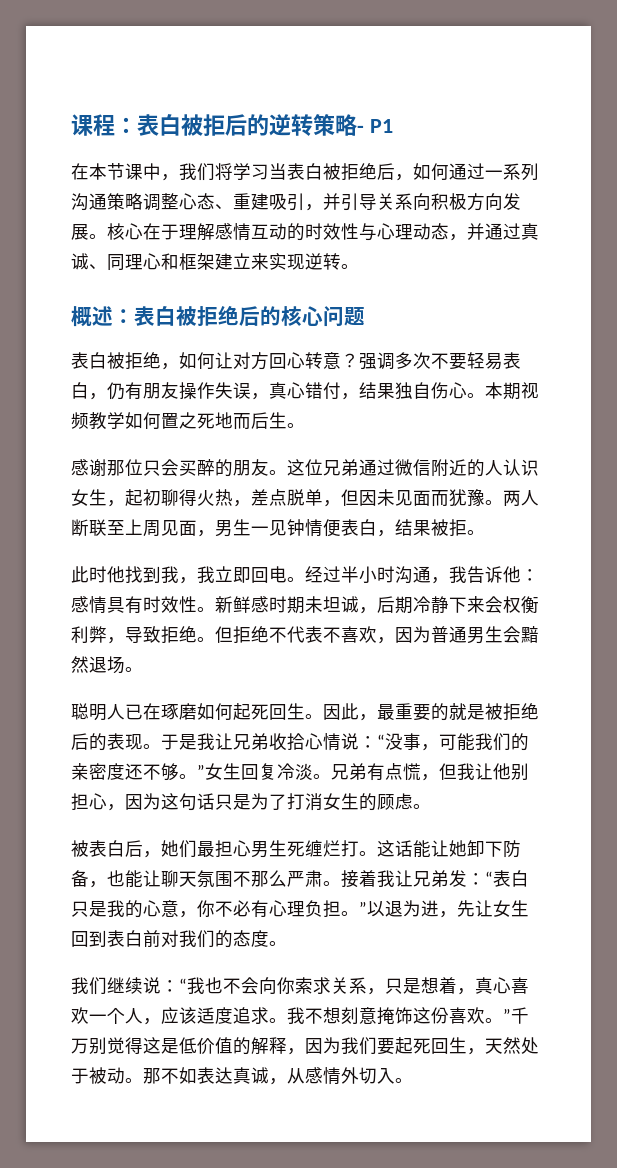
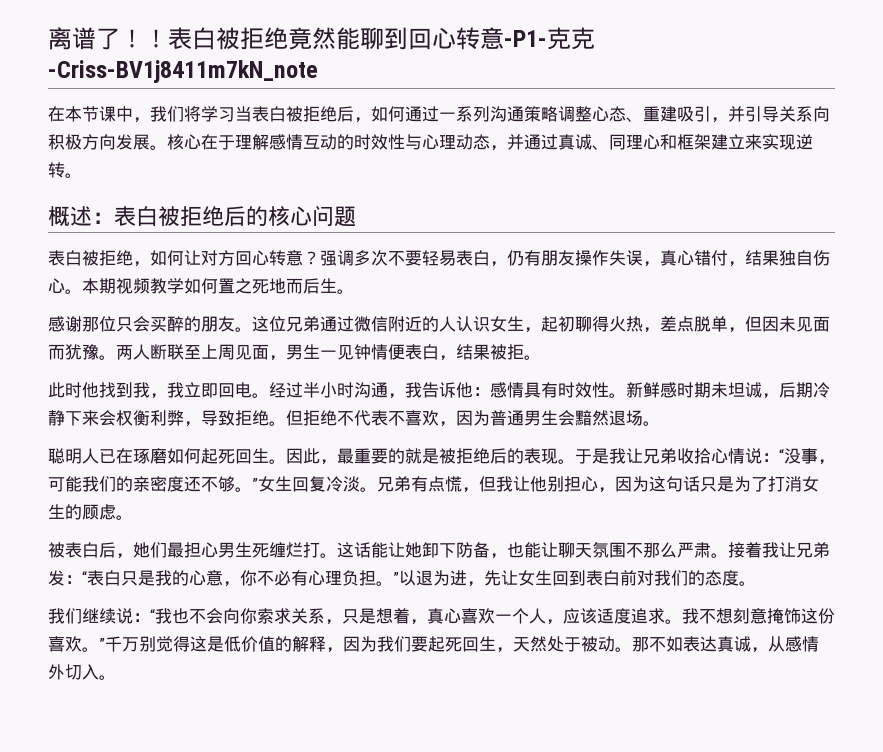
[71,114,393,136] 课程：表白被拒后的逆转策略- P1 -> [48,27,595,50] [48,60,318,83] 离谱了！！表白被拒绝竟然能聊到回心转意-P1-克克-Criss-BV1j8411m7kN_note

